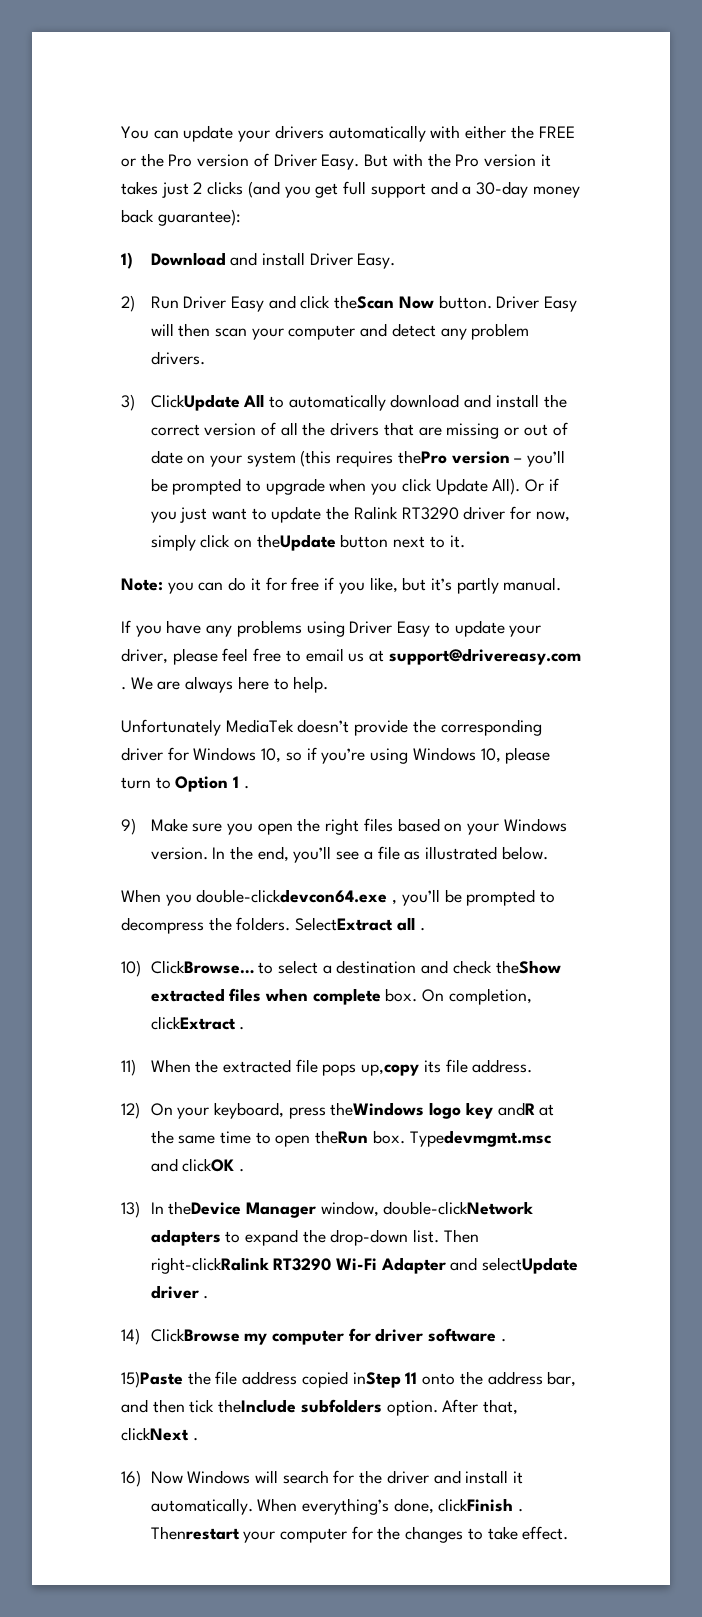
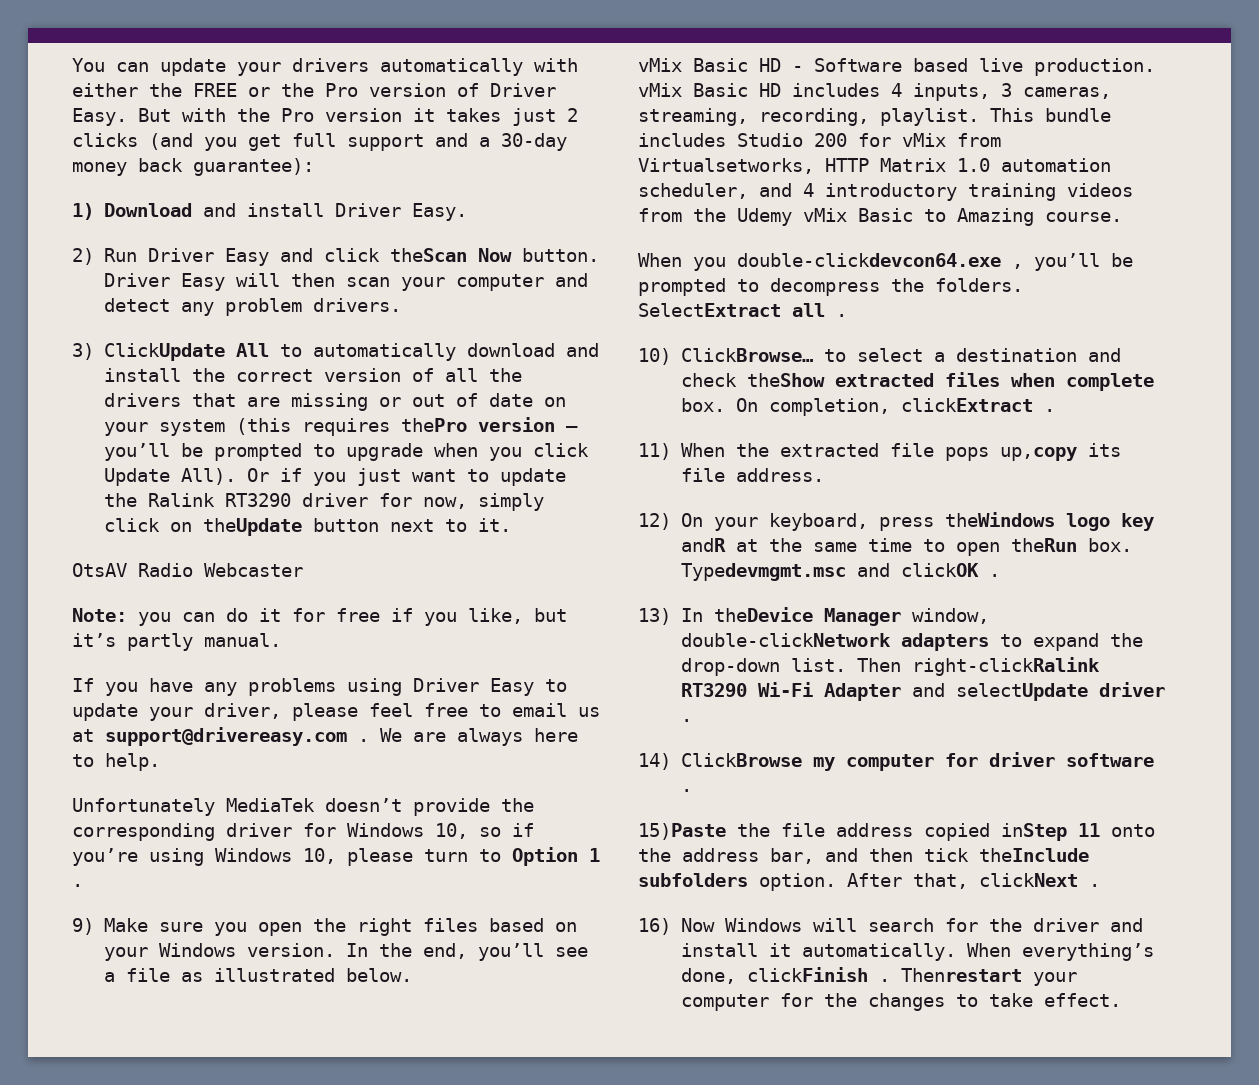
(465, 541) none -> [72,563,303,577] // OtsAV Radio Webcaster
(548, 853) none -> [638,58,1155,76] [638,83,1111,101] [638,108,1111,126] [638,133,1001,147] [638,158,1111,174] [638,183,1133,201] [638,208,1122,226] // vMix Basic HD - Software based live production. vMix Basic HD includes 4 inputs, 3 cameras, streaming, recording, playlist. This bundle includes Studio 200 for vMix from Virtualsetworks, HTTP Matrix 1.0 automation scheduler, and 4 introductory training videos from the Udemy vMix Basic to Amazing course.

